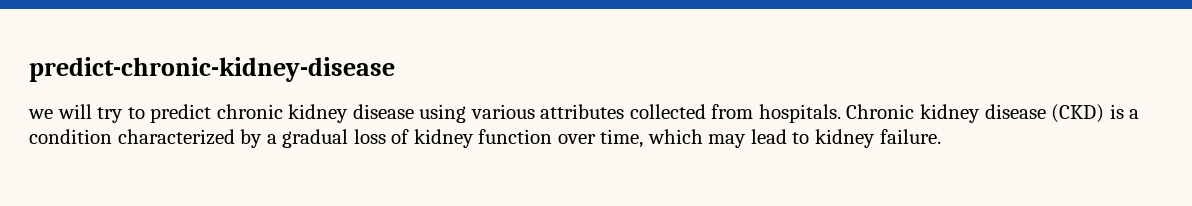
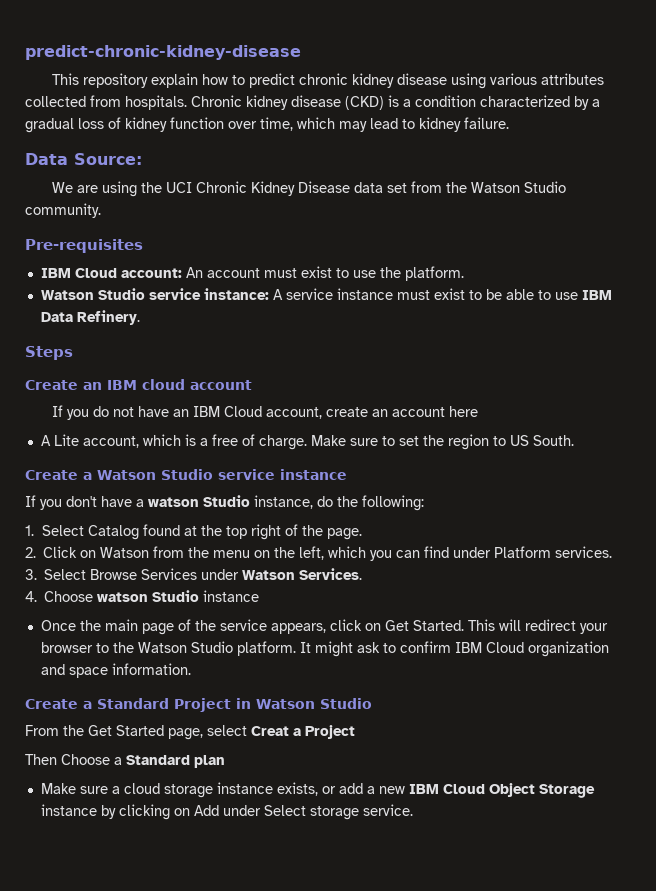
[28,104,124,123] we will try -> [52,73,229,88] This repository explain how
(941, 136) none -> [25,153,142,165] [52,181,567,197] [25,203,101,218] [25,239,143,253] [40,266,464,281] [40,288,612,300] [40,310,140,325] [25,346,73,360] [25,379,252,390] [52,405,479,420] [40,434,574,450] [25,469,347,480] [25,495,424,511] [25,524,363,540] [25,546,613,561] [25,568,363,580] [25,590,260,602] [40,619,608,635] [40,641,609,657] [40,663,191,678] [25,698,372,712] [25,725,355,740] [25,754,225,768] [40,782,595,798] [40,804,413,820] // Data Source: // We are using the UCI Chronic Kidney Disease data set from the Watson Studio community. // Pre-requisites // IBM Cloud account: An account must exist to use the platform. // Watson Studio service instance: A service instance must exist to be able to use IBM Data Refinery. // Steps // Create an IBM cloud account // If you do not have an IBM Cloud account, create an account here // A Lite account, which is a free of charge. Make sure to set the region to US South. // Create a Watson Studio service instance // If you don't have a watson Studio instance, do the following: // 1. Select Catalog found at the top right of the page. // 2. Click on Watson from the menu on the left, which you can find under Platform services. // 3. Select Browse Services under Watson Services. // 4. Choose watson Studio instance // Once the main page of the service appears, click on Get Started. This will redirect your browser to the Watson Studio platform. It might ask to confirm IBM Cloud organization and space information. // Create a Standard Project in Watson Studio // From the Get Started page, select Creat a Project // Then Choose a Standard plan // Make sure a cloud storage instance exists, or add a new IBM Cloud Object Storage instance by clicking on Add under Select storage service.

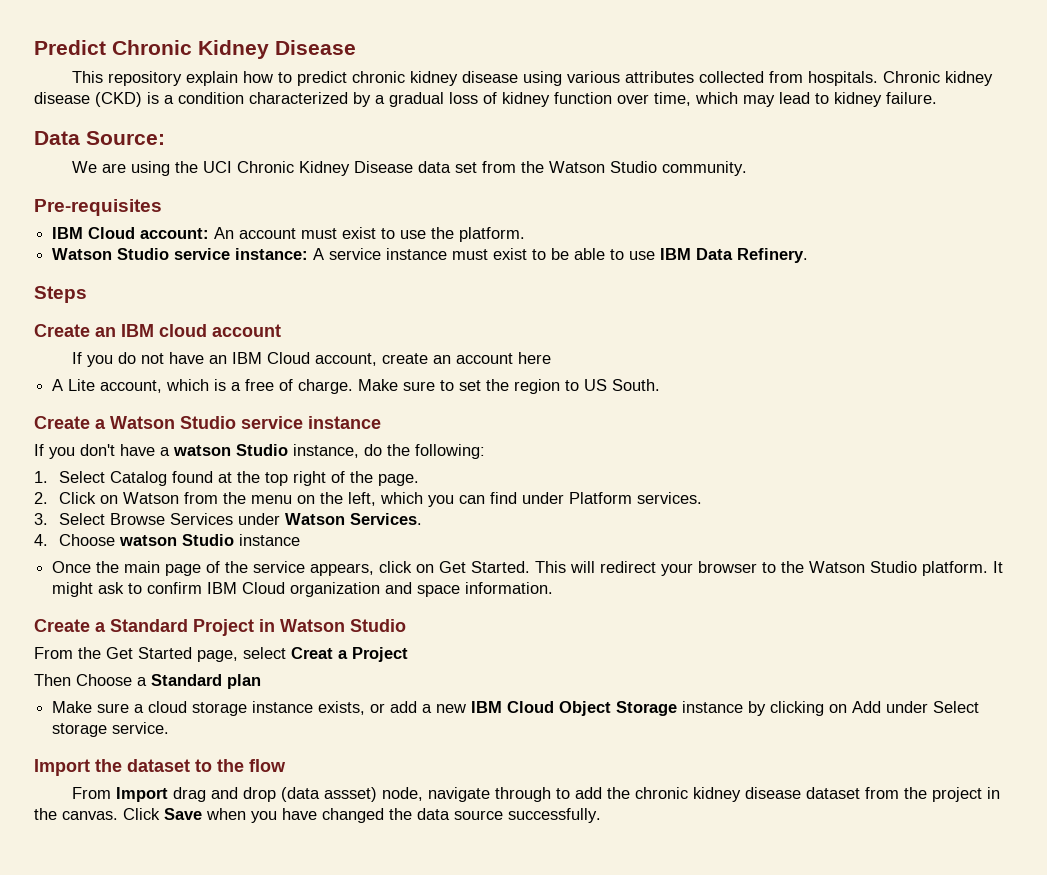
[25,45,301,60] predict-chronic-kidney-disease -> [34,40,356,59] Predict Chronic Kidney Disease
(413, 810) none -> [34,759,286,776] [71,787,1000,802] [34,808,601,823] // Import the dataset to the flow // From Import drag and drop (data assset) node, navigate through to add the chronic kidney disease dataset from the project in the canvas. Click Save when you have changed the data source successfully.

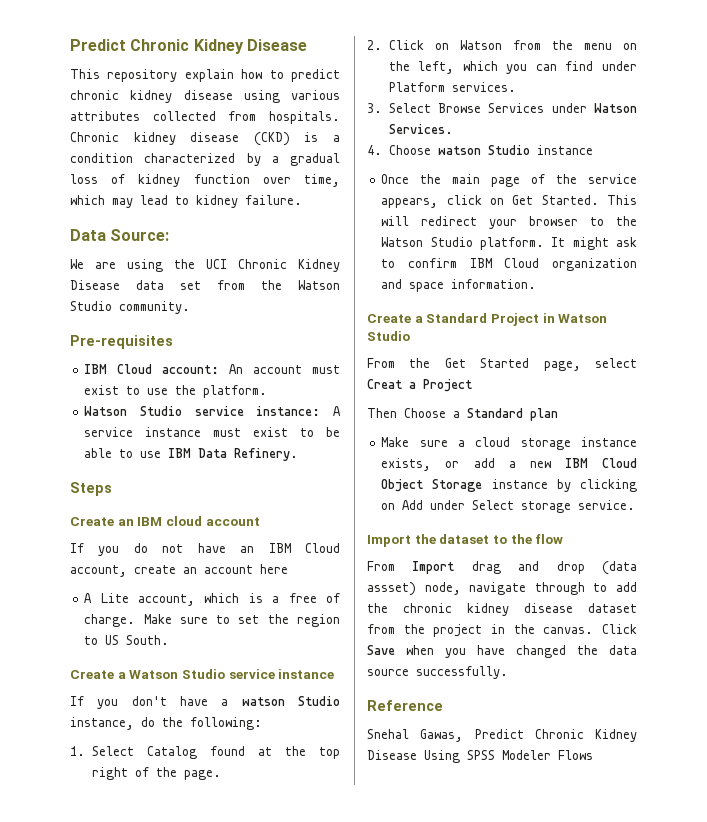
(601, 815) none -> [367,700,443,711] [367,729,637,742] [367,750,593,763] // Reference // Snehal Gawas, Predict Chronic Kidney Disease Using SPSS Modeler Flows

